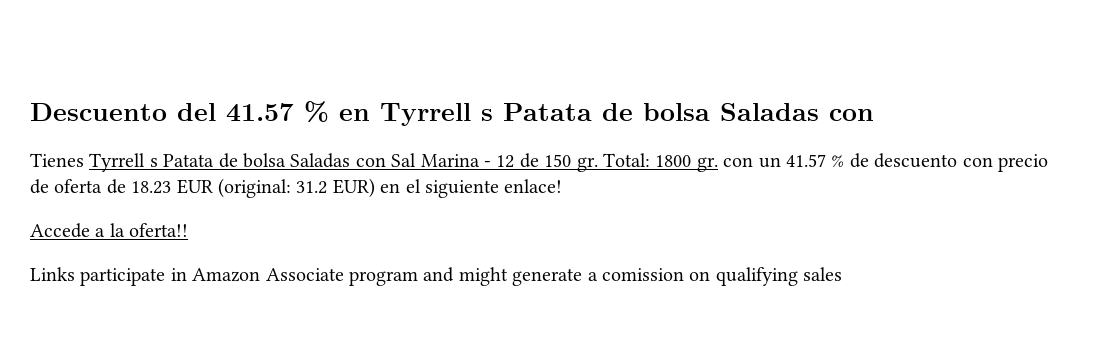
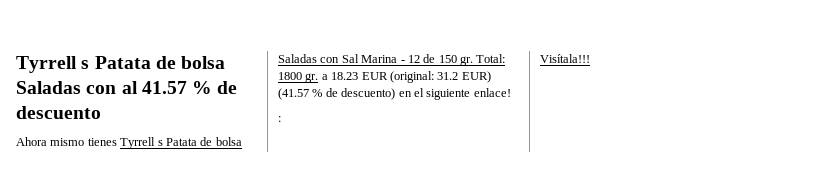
[30,101,874,126] [30,153,84,167] Descuento del 41.57 % en Tyrrell s Patata de bolsa Saladas con // Tienes -> [16,56,226,73] [16,81,238,94] [16,106,101,119] [16,137,117,146] Tyrrell s Patata de bolsa Saladas con al 41.57 % de descuento // Ahora mismo tienes
[723,153,1048,172] [30,179,126,194] con un 41.57 % de descuento con precio de oferta de -> [321,74,328,80] a
(375, 188) none -> [278,88,396,100] (41.57 % de descuento)
[30,223,189,238] [30,267,843,286] Accede a la oferta!! // Links participate in Amazon Associate program and might generate a comission on qualifying sales -> [278,116,281,122] [540,54,590,63] : // Visítala!!!

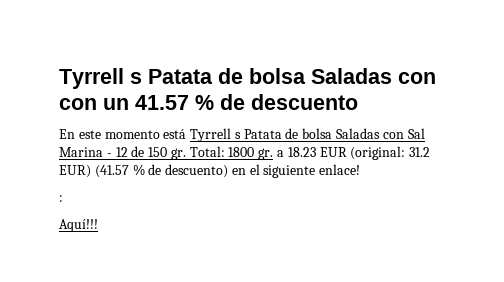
[16,56,226,73] [16,81,138,94] Tyrrell s Patata de bolsa Saladas con al -> [59,68,436,89] [59,98,129,110] Tyrrell s Patata de bolsa Saladas con con un
[16,137,117,146] Ahora mismo tienes -> [59,129,187,139] En este momento está
[540,54,590,63] Visítala!!! -> [59,219,98,232] Aquí!!!

